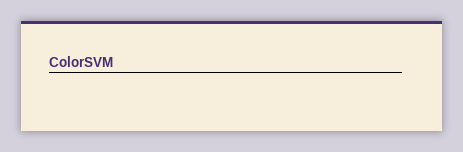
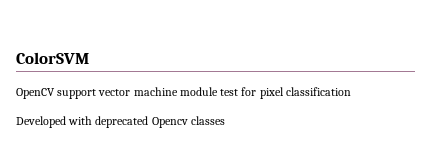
(113, 61) none -> [16,87,351,99] [16,116,225,128] // OpenCV support vector machine module test for pixel classification // Developed with deprecated Opencv classes

